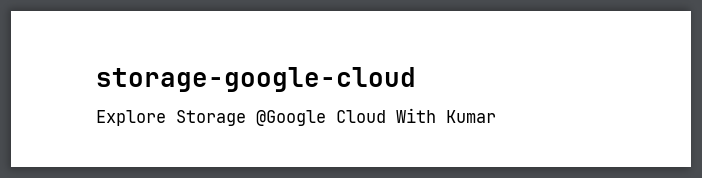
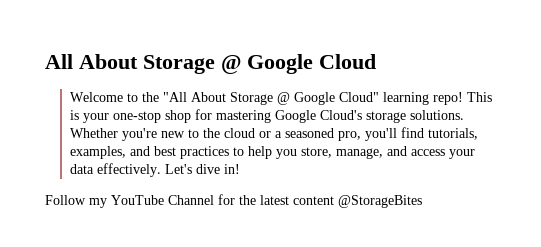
[96,67,416,92] [96,108,496,126] storage-google-cloud // Explore Storage @Google Cloud With Kumar -> [45,54,376,74] [69,92,492,105] [69,109,464,123] [69,127,478,141] [69,146,475,159] [69,163,240,177] [45,194,422,208] All About Storage @ Google Cloud // Welcome to the "All About Storage @ Google Cloud" learning repo! This is your one-stop shop for mastering Google Cloud's storage solutions. Whether you're new to the cloud or a seasoned pro, you'll find tutorials, examples, and best practices to help you store, manage, and access your data effectively. Let's dive in! // Follow my YouTube Channel for the latest content @StorageBites

